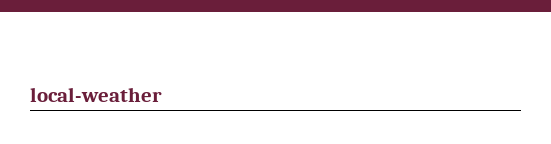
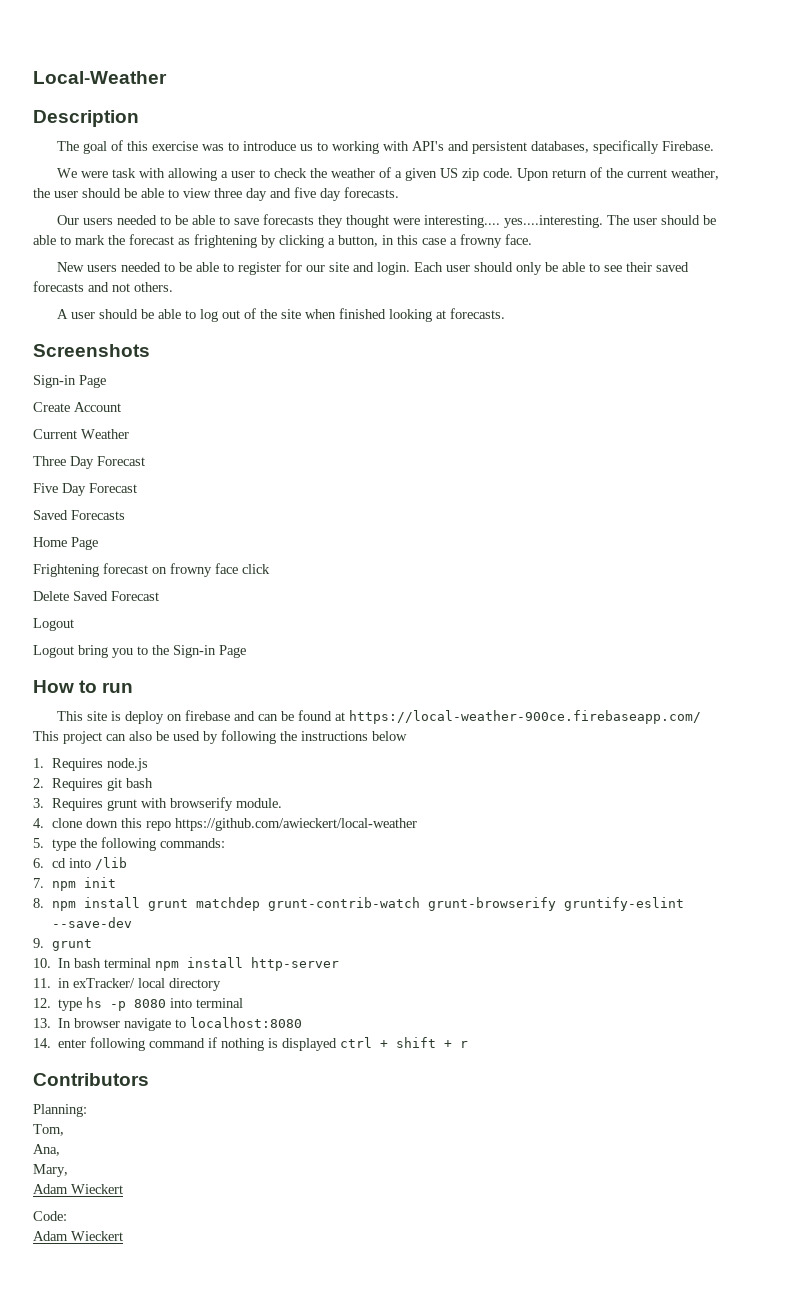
[30,87,162,102] local-weather -> [33,71,167,84] [33,110,139,127] [56,140,714,154] [56,167,719,181] [33,187,399,201] [56,214,716,228] [33,234,532,248] [56,261,689,275] [33,281,173,292] [56,308,505,322] [33,344,150,357] [33,375,106,388] [33,402,121,412] [33,429,129,439] [33,456,145,469] [33,483,137,496] [33,510,125,520] [33,537,98,550] [33,563,270,577] [33,591,159,601] [33,618,74,631] [33,645,246,658] [33,680,134,693] [56,710,701,724] [33,730,407,744] [33,758,149,771] [33,778,154,791] [33,797,283,811] [33,818,418,831] [33,837,226,851] [33,857,128,870] [33,877,117,891] [33,897,685,911] [52,917,133,928] [33,938,93,951] [33,957,340,971] [33,978,222,991] [33,997,244,1011] [33,1017,303,1031] [33,1037,469,1051] [33,1073,149,1086] [33,1104,87,1117] [33,1124,64,1136] [33,1144,60,1156] [33,1164,68,1177] [33,1184,123,1194] [33,1211,67,1221] [33,1231,123,1241] Local-Weather // Description // The goal of this exercise was to introduce us to working with API's and persistent databases, specifically Firebase. // We were task with allowing a user to check the weather of a given US zip code. Upon return of the current weather, the user should be able to view three day and five day forecasts. // Our users needed to be able to save forecasts they thought were interesting.... yes....interesting. The user should be able to mark the forecast as frightening by clicking a button, in this case a frowny face. // New users needed to be able to register for our site and login. Each user should only be able to see their saved forecasts and not others. // A user should be able to log out of the site when finished looking at forecasts. // Screenshots // Sign-in Page // Create Account // Current Weather // Three Day Forecast // Five Day Forecast // Saved Forecasts // Home Page // Frightening forecast on frowny face click // Delete Saved Forecast // Logout // Logout bring you to the Sign-in Page // How to run // This site is deploy on firebase and can be found at https://local-weather-900ce.firebaseapp.com/ This project can also be used by following the instructions below // 1. Requires node.js // 2. Requires git bash // 3. Requires grunt with browserify module. // 4. clone down this repo https://github.com/awieckert/local-weather // 5. type the following commands: // 6. cd into /lib // 7. npm init // 8. npm install grunt matchdep grunt-contrib-watch grunt-browserify gruntify-eslint --save-dev // 9. grunt // 10. In bash terminal npm install http-server // 11. in exTracker/ local directory // 12. type hs -p 8080 into terminal // 13. In browser navigate to localhost:8080 // 14. enter following command if nothing is displayed ctrl + shift + r // Contributors // Planning: // Tom, // Ana, // Mary, // Adam Wieckert // Code: // Adam Wieckert

